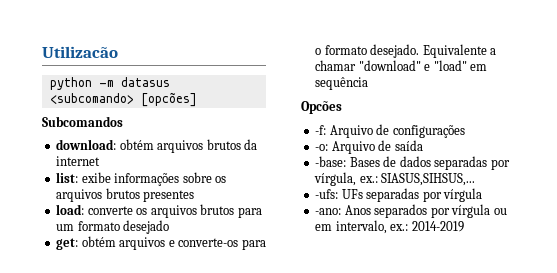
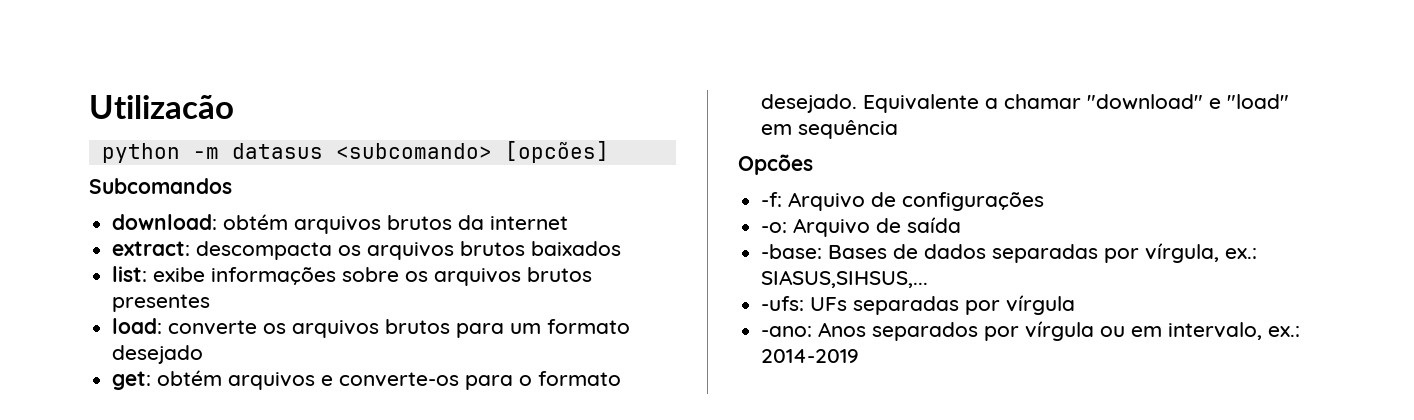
(101, 161) none -> [112,241,622,260] // extract: descompacta os arquivos brutos baixados

